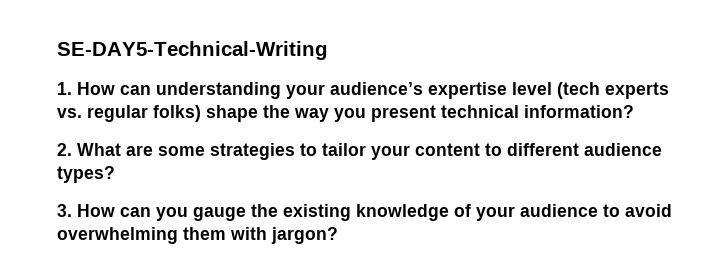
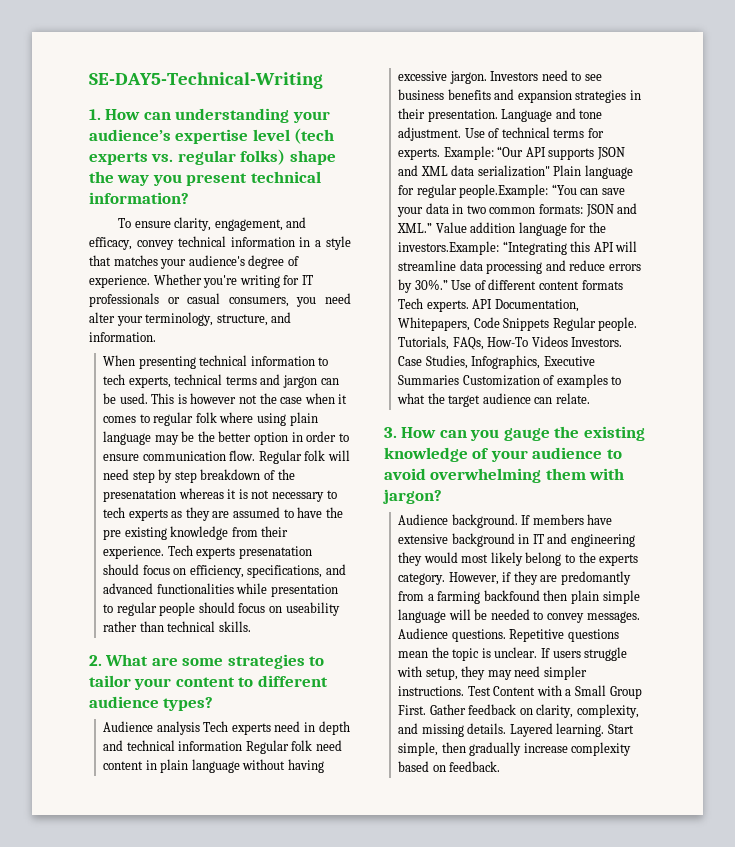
(634, 111) none -> [118,217,307,231] [89,236,352,250] [89,255,299,269] [89,274,313,288] [89,293,351,307] [89,312,292,326] [89,332,156,342] [103,355,329,369] [103,374,339,388] [103,393,348,404] [103,412,318,426] [103,431,349,445] [103,450,350,464] [103,469,295,483] [103,488,337,502] [103,507,343,521] [103,526,289,540] [103,545,312,559] [103,564,346,578] [103,583,338,597] [103,602,340,616] [103,621,251,632] // To ensure clarity, engagement, and efficacy, convey technical information in a style that matches your audience's degree of experience. Whether you're writing for IT professionals or casual consumers, you need alter your terminology, structure, and information. // When presenting technical information to tech experts, technical terms and jargon can be used. This is however not the case when it comes to regular folk where using plain language may be the better option in order to ensure communication flow. Regular folk will need step by step breakdown of the presenatation whereas it is not necessary to tech experts as they are assumed to have the pre existing knowledge from their experience. Tech experts presenatation should focus on efficiency, specifications, and advanced functionalities while presentation to regular people should focus on useability rather than technical skills.
(115, 174) none -> [103,721,350,735] [103,740,342,754] [103,759,324,773] [398,70,602,84] [398,89,641,103] [398,108,603,122] [398,127,604,141] [398,146,625,160] [398,165,633,179] [398,184,625,198] [397,203,638,217] [397,222,606,236] [398,241,638,255] [398,260,641,274] [398,279,623,293] [398,298,579,312] [398,317,638,331] [398,336,623,350] [398,355,595,369] [398,374,622,388] [397,393,590,407] // Audience analysis Tech experts need in depth and technical information Regular folk need content in plain language without having excessive jargon. Investors need to see business benefits and expansion strategies in their presentation. Language and tone adjustment. Use of technical terms for experts. Example: “Our API supports JSON and XML data serialization" Plain language for regular people.Example: “You can save your data in two common formats: JSON and XML.” Value addition language for the investors.Example: “Integrating this API will streamline data processing and reduce errors by 30%.” Use of different content formats Tech experts. API Documentation, Whitepapers, Code Snippets Regular people. Tutorials, FAQs, How-To Videos Investors. Case Studies, Infographics, Executive Summaries Customization of examples to what the target audience can relate.
(338, 235) none -> [398,514,613,528] [398,533,635,547] [398,552,639,566] [398,571,631,585] [398,590,640,604] [398,609,640,623] [398,628,619,642] [398,647,628,661] [397,666,587,680] [398,685,642,699] [398,704,639,718] [398,723,634,737] [398,742,632,756] [398,761,501,772] // Audience background. If members have extensive background in IT and engineering they would most likely belong to the experts category. However, if they are predomantly from a farming backfound then plain simple language will be needed to convey messages. Audience questions. Repetitive questions mean the topic is unclear. If users struggle with setup, they may need simpler instructions. Test Content with a Small Group First. Gather feedback on clarity, complexity, and missing details. Layered learning. Start simple, then gradually increase complexity based on feedback.

